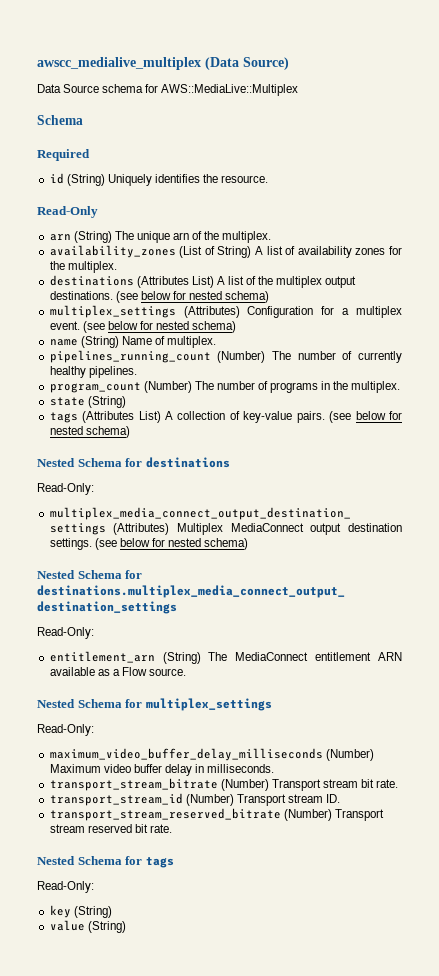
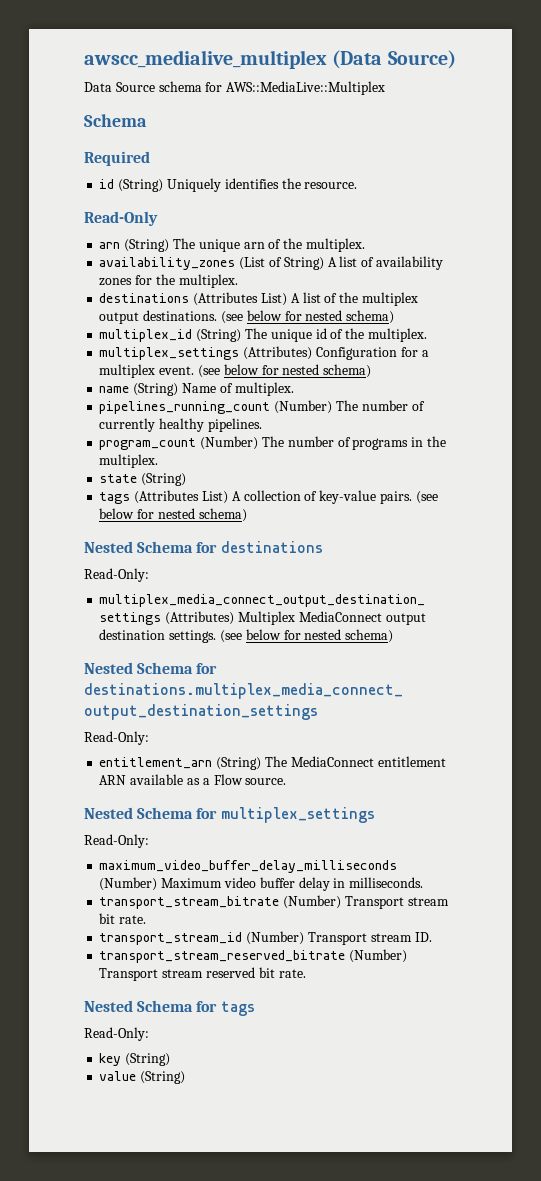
(270, 297) none -> [99,328,427,342] // multiplex_id (String) The unique id of the multiplex.

